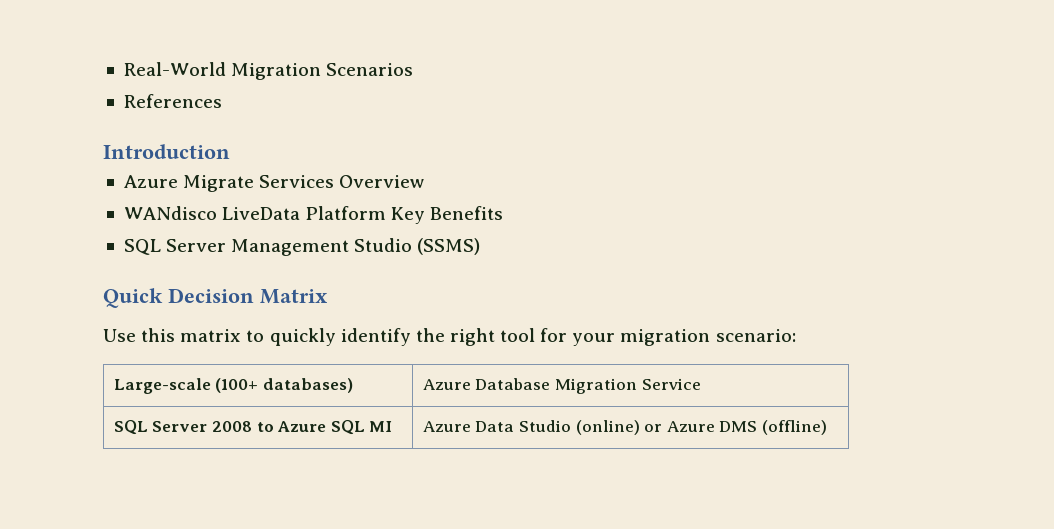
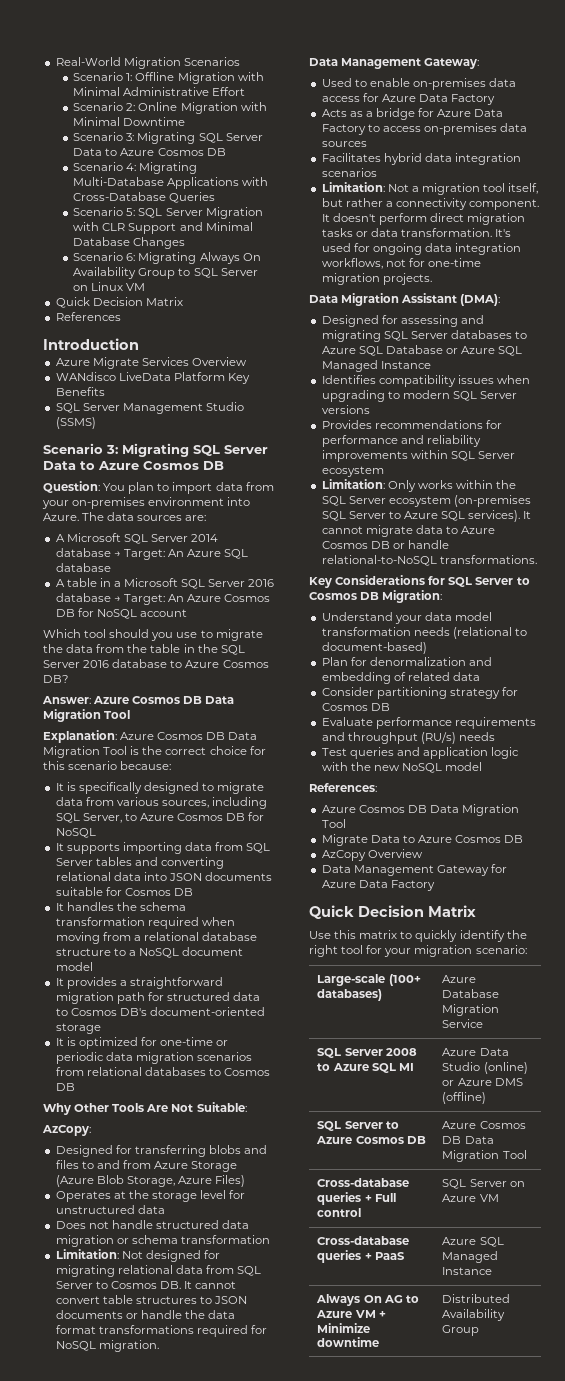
(414, 69) none -> [73,72,264,84] [73,87,246,96] [73,102,267,114] [73,117,186,126] [73,132,263,144] [73,148,226,156] [73,162,198,174] [73,177,269,189] [73,192,216,203] [73,207,263,219] [73,222,253,234] [73,237,186,249] [73,252,261,264] [73,267,258,279] [73,282,146,291] [55,297,183,308] // Scenario 1: Offline Migration with Minimal Administrative Effort // Scenario 2: Online Migration with Minimal Downtime // Scenario 3: Migrating SQL Server Data to Azure Cosmos DB // Scenario 4: Migrating Multi-Database Applications with Cross-Database Queries // Scenario 5: SQL Server Migration with CLR Support and Minimal Database Changes // Scenario 6: Migrating Always On Availability Group to SQL Server on Linux VM // Quick Decision Matrix
(481, 246) none -> [43,443,268,457] [43,461,224,470] [43,481,274,494] [42,497,251,509] [43,512,207,521] [55,533,219,544] [55,548,249,560] [55,563,111,572] [55,578,275,589] [55,593,271,605] [55,608,187,619] [43,629,263,641] [43,644,245,655] [43,659,269,668] [43,675,69,683] [42,696,235,704] [43,709,131,722] [43,730,258,743] [43,746,266,758] [43,761,172,770] [55,782,265,794] [55,797,268,809] [55,812,265,823] [55,828,96,838] [55,842,271,854] [55,857,224,869] [55,872,273,881] [55,887,193,896] [55,902,186,911] [55,917,235,929] [55,932,258,944] [55,947,244,958] [55,962,93,971] [55,977,223,989] [55,992,261,1004] [55,1007,265,1016] [55,1023,101,1034] [55,1037,229,1049] [55,1052,252,1064] [55,1067,271,1076] [55,1083,75,1091] [43,1102,247,1115] [42,1125,91,1136] [55,1145,268,1157] [55,1160,238,1172] [55,1175,246,1187] [55,1190,246,1202] [55,1205,165,1214] [55,1220,250,1229] [55,1235,270,1247] [55,1249,220,1262] [55,1265,262,1277] [55,1281,237,1289] [55,1295,248,1304] [55,1310,236,1319] [55,1325,267,1337] [55,1340,159,1352] [309,58,480,69] [321,78,517,90] [321,93,496,105] [321,108,504,120] [321,123,528,135] [321,141,367,147] [321,153,521,165] [321,168,377,177] [321,182,539,195] [321,198,540,210] [321,213,526,225] [321,228,512,237] [321,243,522,255] [321,258,481,269] [321,273,432,285] [309,293,501,306] [321,315,484,327] [321,330,528,342] [321,345,523,356] [321,360,431,372] [321,375,530,387] [321,390,518,402] [321,405,370,414] [321,420,502,429] [321,435,481,447] [321,450,515,462] [321,466,384,477] [321,479,517,492] [321,495,531,507] [321,510,532,522] [321,525,496,537] [321,540,449,549] [321,555,537,566] [309,575,530,588] [309,590,443,603] [321,612,492,624] [321,627,527,639] [321,642,427,654] [321,657,492,666] [321,672,480,684] [321,687,518,699] [321,703,390,711] [321,717,536,729] [321,732,495,744] [321,747,520,759] [321,762,483,773] [309,783,377,792] [321,804,520,816] [321,819,346,828] [321,834,524,846] [321,849,423,861] [321,864,507,876] [321,880,435,891] // Scenario 3: Migrating SQL Server Data to Azure Cosmos DB // Question: You plan to import data from your on-premises environment into Azure. The data sources are: // A Microsoft SQL Server 2014 database → Target: An Azure SQL database // A table in a Microsoft SQL Server 2016 database → Target: An Azure Cosmos DB for NoSQL account // Which tool should you use to migrate the data from the table in the SQL Server 2016 database to Azure Cosmos DB? // Answer: Azure Cosmos DB Data Migration Tool // Explanation: Azure Cosmos DB Data Migration Tool is the correct choice for this scenario because: // It is specifically designed to migrate data from various sources, including SQL Server, to Azure Cosmos DB for NoSQL // It supports importing data from SQL Server tables and converting relational data into JSON documents suitable for Cosmos DB // It handles the schema transformation required when moving from a relational database structure to a NoSQL document model // It provides a straightforward migration path for structured data to Cosmos DB's document-oriented storage // It is optimized for one-time or periodic data migration scenarios from relational databases to Cosmos DB // Why Other Tools Are Not Suitable: // AzCopy: // Designed for transferring blobs and files to and from Azure Storage (Azure Blob Storage, Azure Files) // Operates at the storage level for unstructured data // Does not handle structured data migration or schema transformation // Limitation: Not designed for migrating relational data from SQL Server to Cosmos DB. It cannot convert table structures to JSON documents or handle the data format transformations required for NoSQL migration. // Data Management Gateway: // Used to enable on-premises data access for Azure Data Factory // Acts as a bridge for Azure Data Factory to access on-premises data sources // Facilitates hybrid data integration scenarios // Limitation: Not a migration tool itself, but rather a connectivity component. It doesn't perform direct migration tasks or data transformation. It's used for ongoing data integration workflows, not for one-time migration projects. // Data Migration Assistant (DMA): // Designed for assessing and migrating SQL Server databases to Azure SQL Database or Azure SQL Managed Instance // Identifies compatibility issues when upgrading to modern SQL Server versions // Provides recommendations for performance and reliability improvements within SQL Server ecosystem // Limitation: Only works within the SQL Server ecosystem (on-premises SQL Server to Azure SQL services). It cannot migrate data to Azure Cosmos DB or handle relational-to-NoSQL transformations. // Key Considerations for SQL Server to Cosmos DB Migration: // Understand your data model transformation needs (relational to document-based) // Plan for denormalization and embedding of related data // Consider partitioning strategy for Cosmos DB // Evaluate performance requirements and throughput (RU/s) needs // Test queries and application logic with the new NoSQL model // References: // Azure Cosmos DB Data Migration Tool // Migrate Data to Azure Cosmos DB // AzCopy Overview // Data Management Gateway for Azure Data Factory
(827, 427) none -> [317,1121,399,1131] [316,1136,426,1144] [442,1121,526,1129] [442,1136,494,1144] [442,1150,527,1162] [317,1178,410,1187] [317,1192,396,1205] [317,1208,362,1217] [442,1179,525,1189] [442,1194,499,1202] [317,1236,410,1245] [317,1250,405,1263] [442,1237,504,1247] [442,1251,499,1263] [442,1267,493,1275] [316,1294,419,1306] [316,1310,386,1318] [317,1323,371,1333] [317,1337,380,1347] [442,1294,511,1303] [442,1309,506,1321] [442,1325,480,1336] // SQL Server to Azure Cosmos DB | Azure Cosmos DB Data Migration Tool // Cross-database queries + Full control | SQL Server on Azure VM // Cross-database queries + PaaS | Azure SQL Managed Instance // Always On AG to Azure VM + Minimize downtime | Distributed Availability Group

